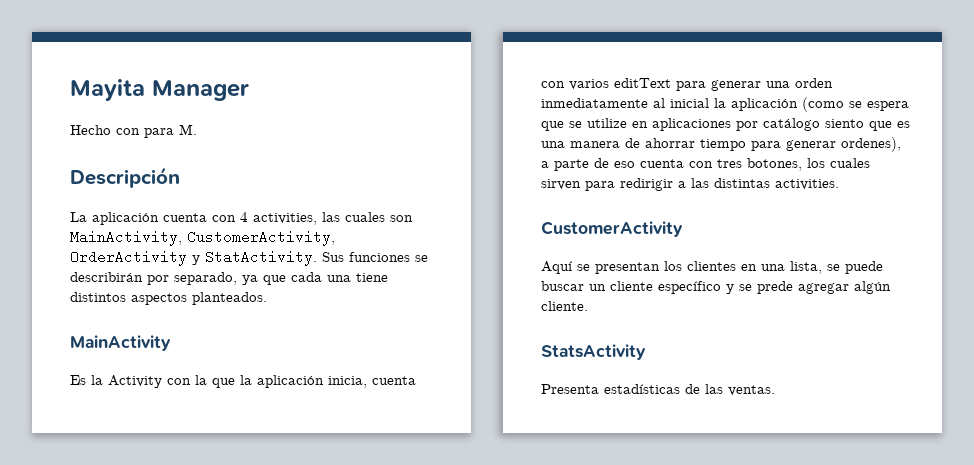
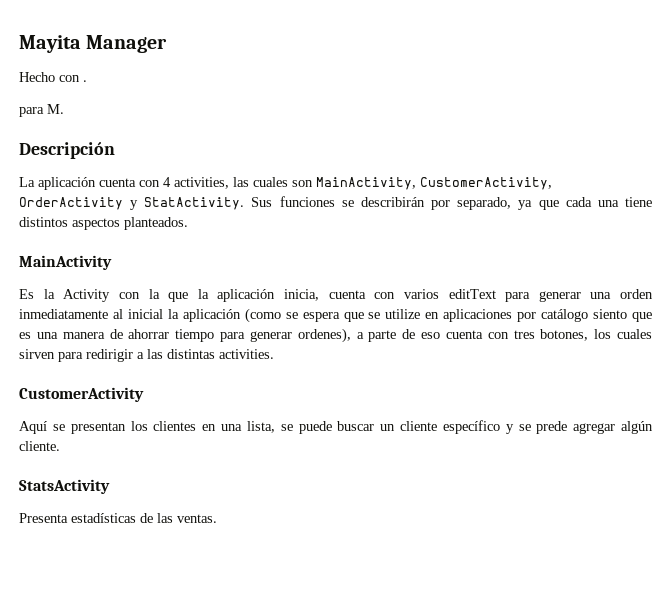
(140, 131) none -> [83,80,87,82] . //

